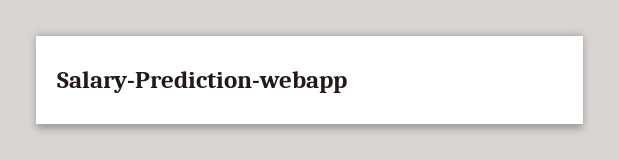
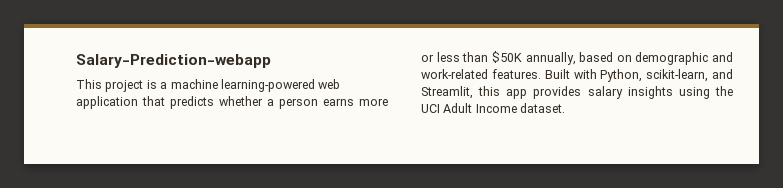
(347, 82) none -> [76,79,341,92] [76,96,388,109] [421,51,733,65] [421,69,733,82] [421,86,733,99] [421,103,566,113] // This project is a machine learning-powered web application that predicts whether a person earns more or less than $50K annually, based on demographic and work-related features. Built with Python, scikit-learn, and Streamlit, this app provides salary insights using the UCI Adult Income dataset.

